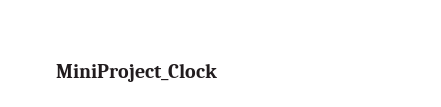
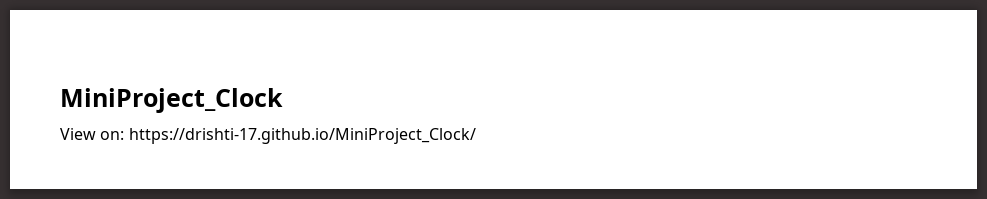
(217, 72) none -> [60,128,476,144] // View on: https://drishti-17.github.io/MiniProject_Clock/

